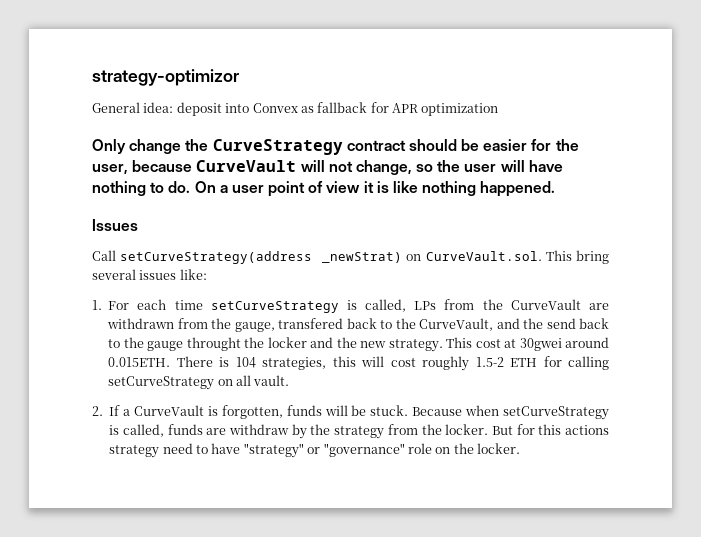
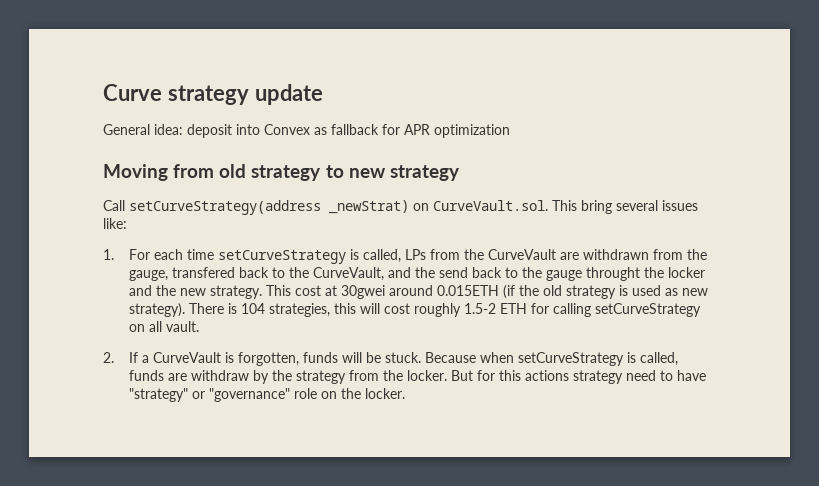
[92,69,239,86] strategy-optimizor -> [103,84,323,105] Curve strategy update
[92,139,579,155] [92,160,563,175] [92,181,556,197] [92,219,138,231] Only change the CurveStrategy contract should be easier for the user, because CurveVault will not change, so the user will have nothing to do. On a user point of view it is like nothing happened. // Issues -> [103,164,460,181] Moving from old strategy to new strategy
[108,357,171,367] 0.015ETH. -> [436,285,708,299] [128,303,185,317] 0.015ETH (if the old strategy is used as new strategy).

